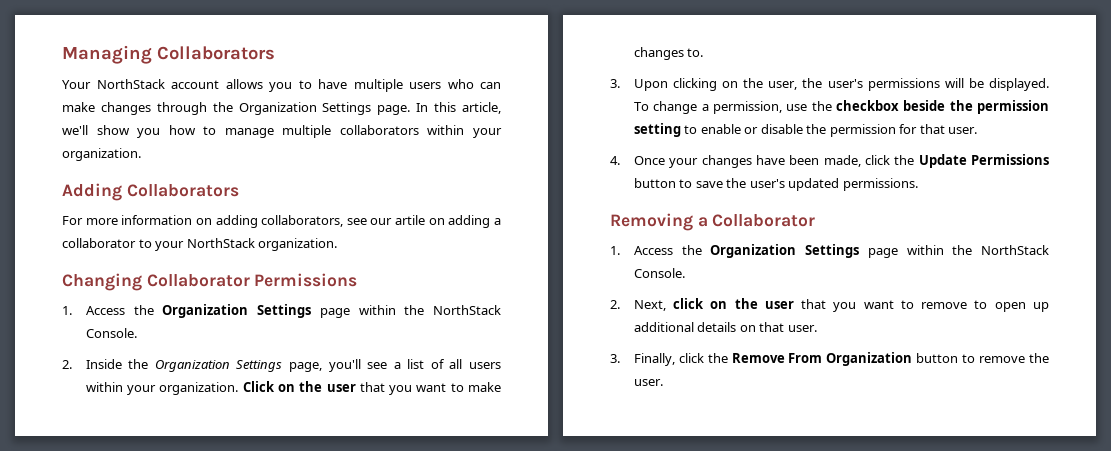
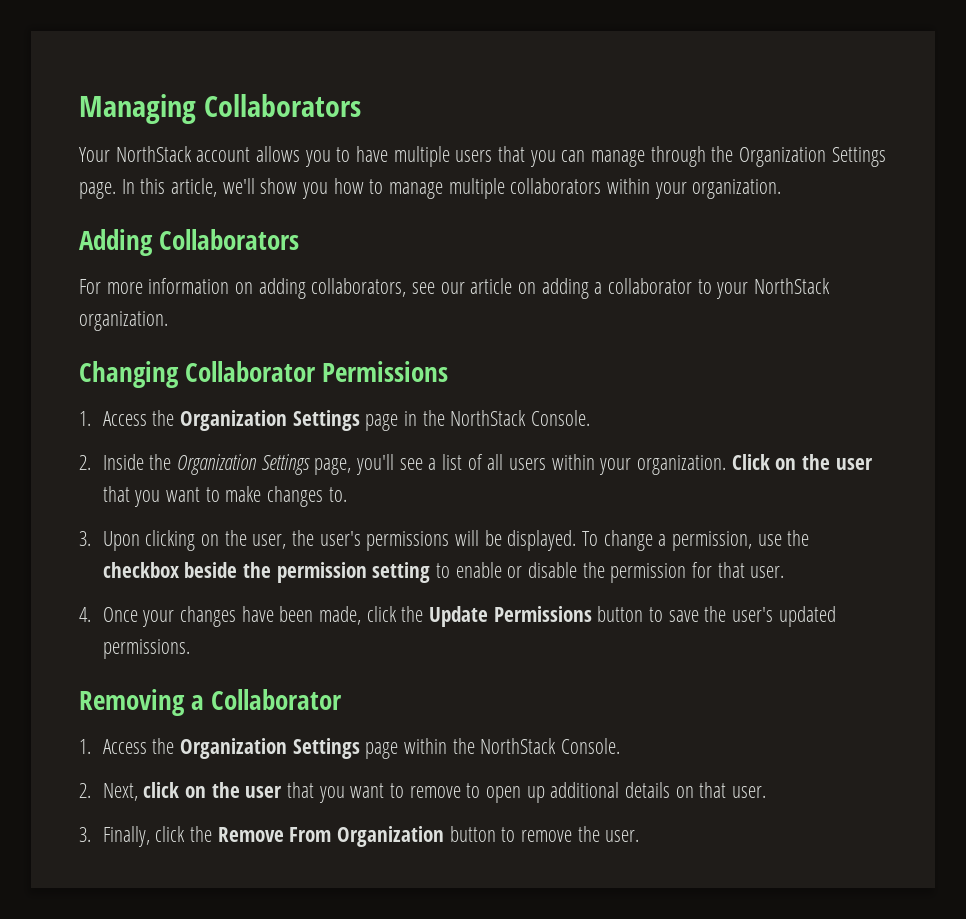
[447,79,501,89] [62,102,151,115] who can make changes -> [498,146,646,167] that you can manage
[395,215,426,225] artile -> [470,278,513,294] article
[358,305,396,315] within -> [403,411,417,426] in

